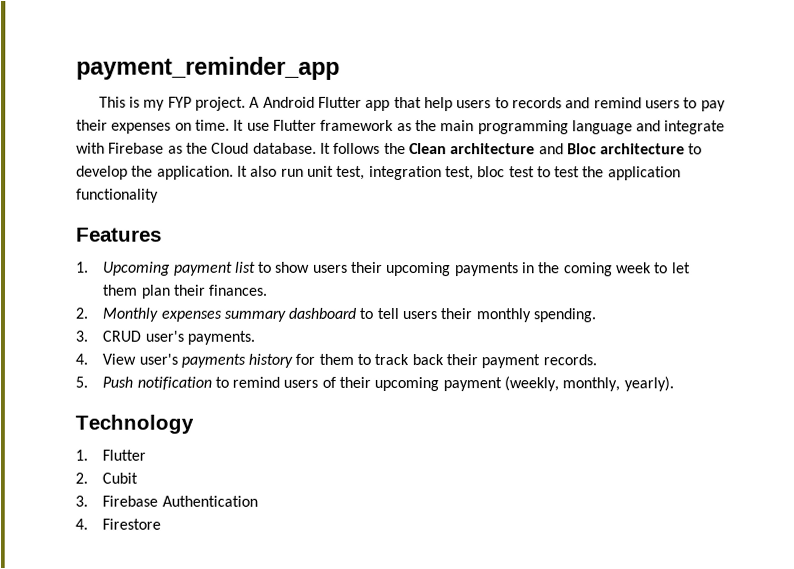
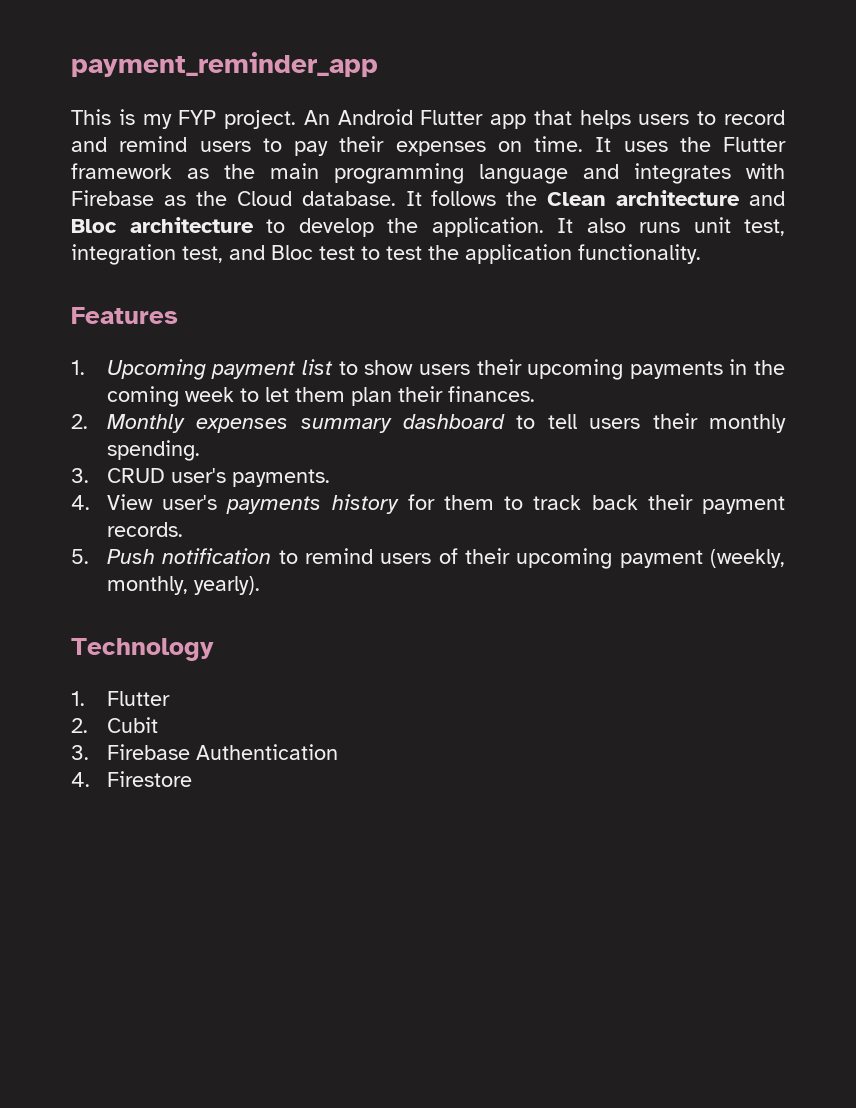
[249,96,261,108] A -> [303,110,330,125] An
[423,97,562,112] help users to records -> [579,110,785,129] helps users to record
[246,122,270,131] use -> [623,137,711,152] uses the
[664,120,726,135] integrate -> [634,163,731,184] integrates
[280,168,304,177] run -> [639,222,680,233] runs
[477,166,506,178] bloc -> [229,245,313,260] and Bloc
[76,188,159,203] functionality -> [578,244,701,264] functionality.

